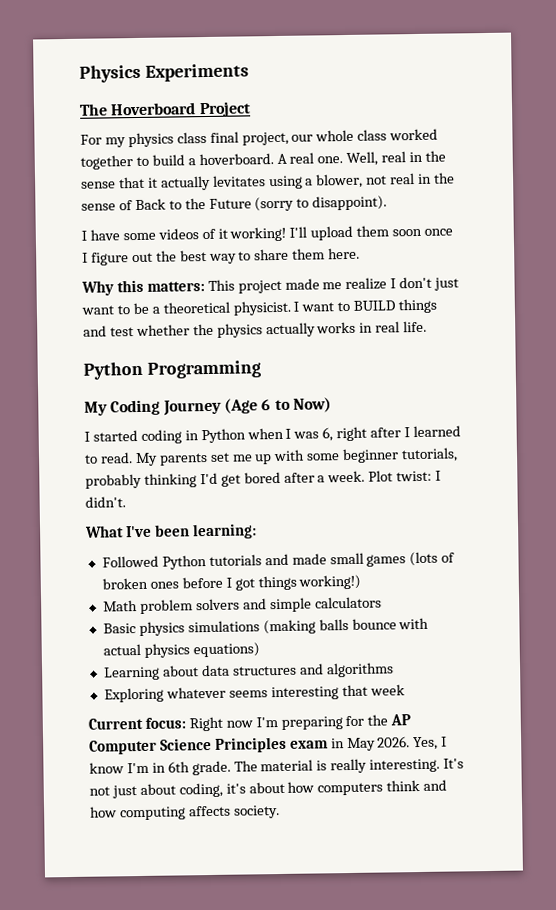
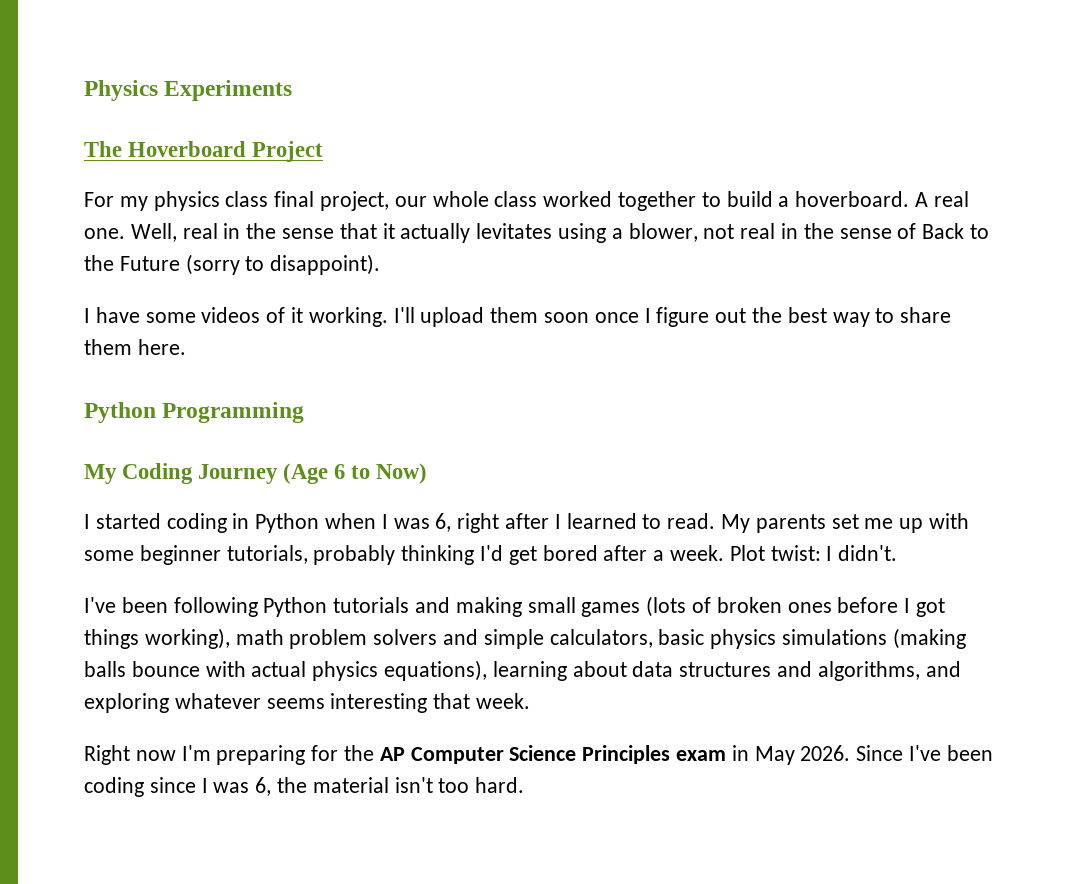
[229,226,287,242] working! -> [308,307,388,327] working.
[81,276,460,296] [81,298,438,316] [83,320,428,338] // Why this matters: This project made me realize I don't just want to be a theoretical physicist. I want to BUILD things and test whether the physics actually works in real life. -> (186, 347) none
[84,523,257,540] [101,555,159,568] What I've been learning: // Followed -> [84,597,258,617] I've been following
[291,553,327,565] made -> [455,597,522,617] making
[298,574,362,590] [102,600,138,612] working!) // Math -> [144,628,284,649] working), math
[314,596,382,609] [102,623,136,634] calculators // Basic -> [549,629,705,648] calculators, basic
[192,642,260,658] [103,666,160,681] equations) // Learning -> [384,660,567,681] equations), learning
[325,662,394,678] [103,687,164,703] algorithms // Exploring -> [817,661,961,681] [84,693,169,713] algorithms, and exploring
[369,684,405,696] [88,717,186,730] week // Current focus: -> [476,693,531,709] week. //
[413,736,448,751] [89,758,465,776] [89,779,448,799] [90,805,280,821] Yes, I know I'm in 6th grade. The material is really interesting. It's not just about coding, it's about how computers think and how computing affects society. -> [856,745,993,761] [84,777,525,797] Since I've been coding since I was 6, the material isn't too hard.

